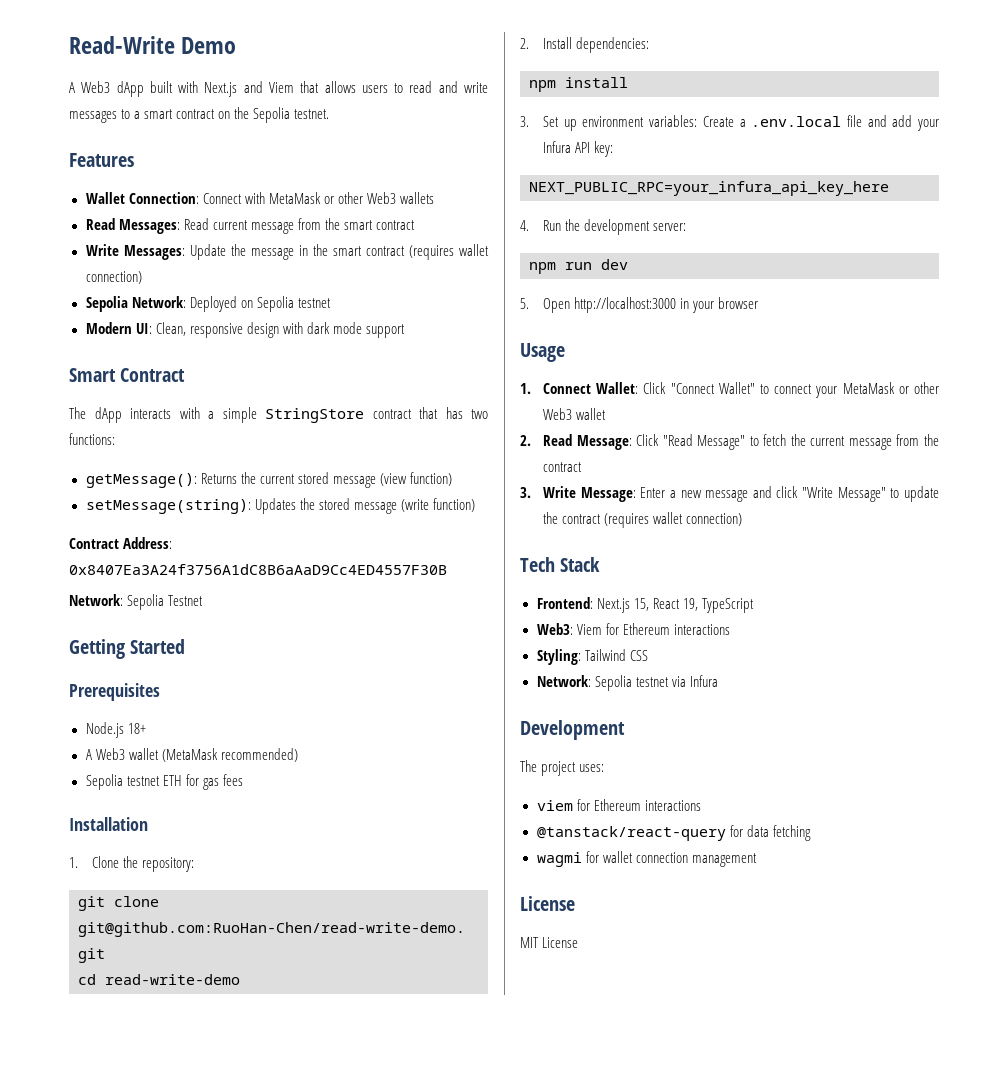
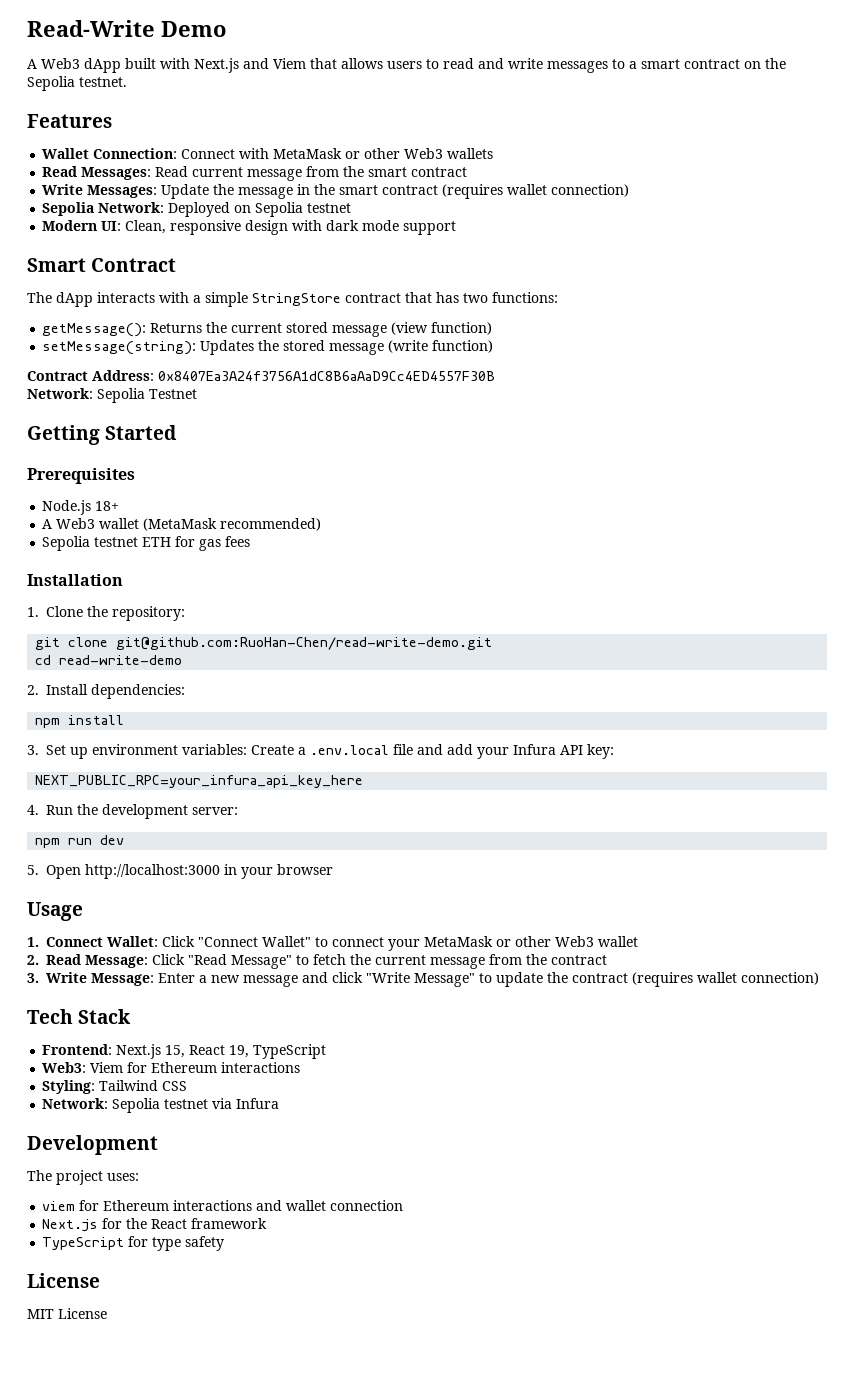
[536,825,811,841] [536,851,757,867] // @tanstack/react-query for data fetching // wagmi for wallet connection management -> [256,1200,404,1211] [42,1218,268,1232] [42,1236,225,1251] and wallet connection // Next.js for the React framework // TypeScript for type safety

